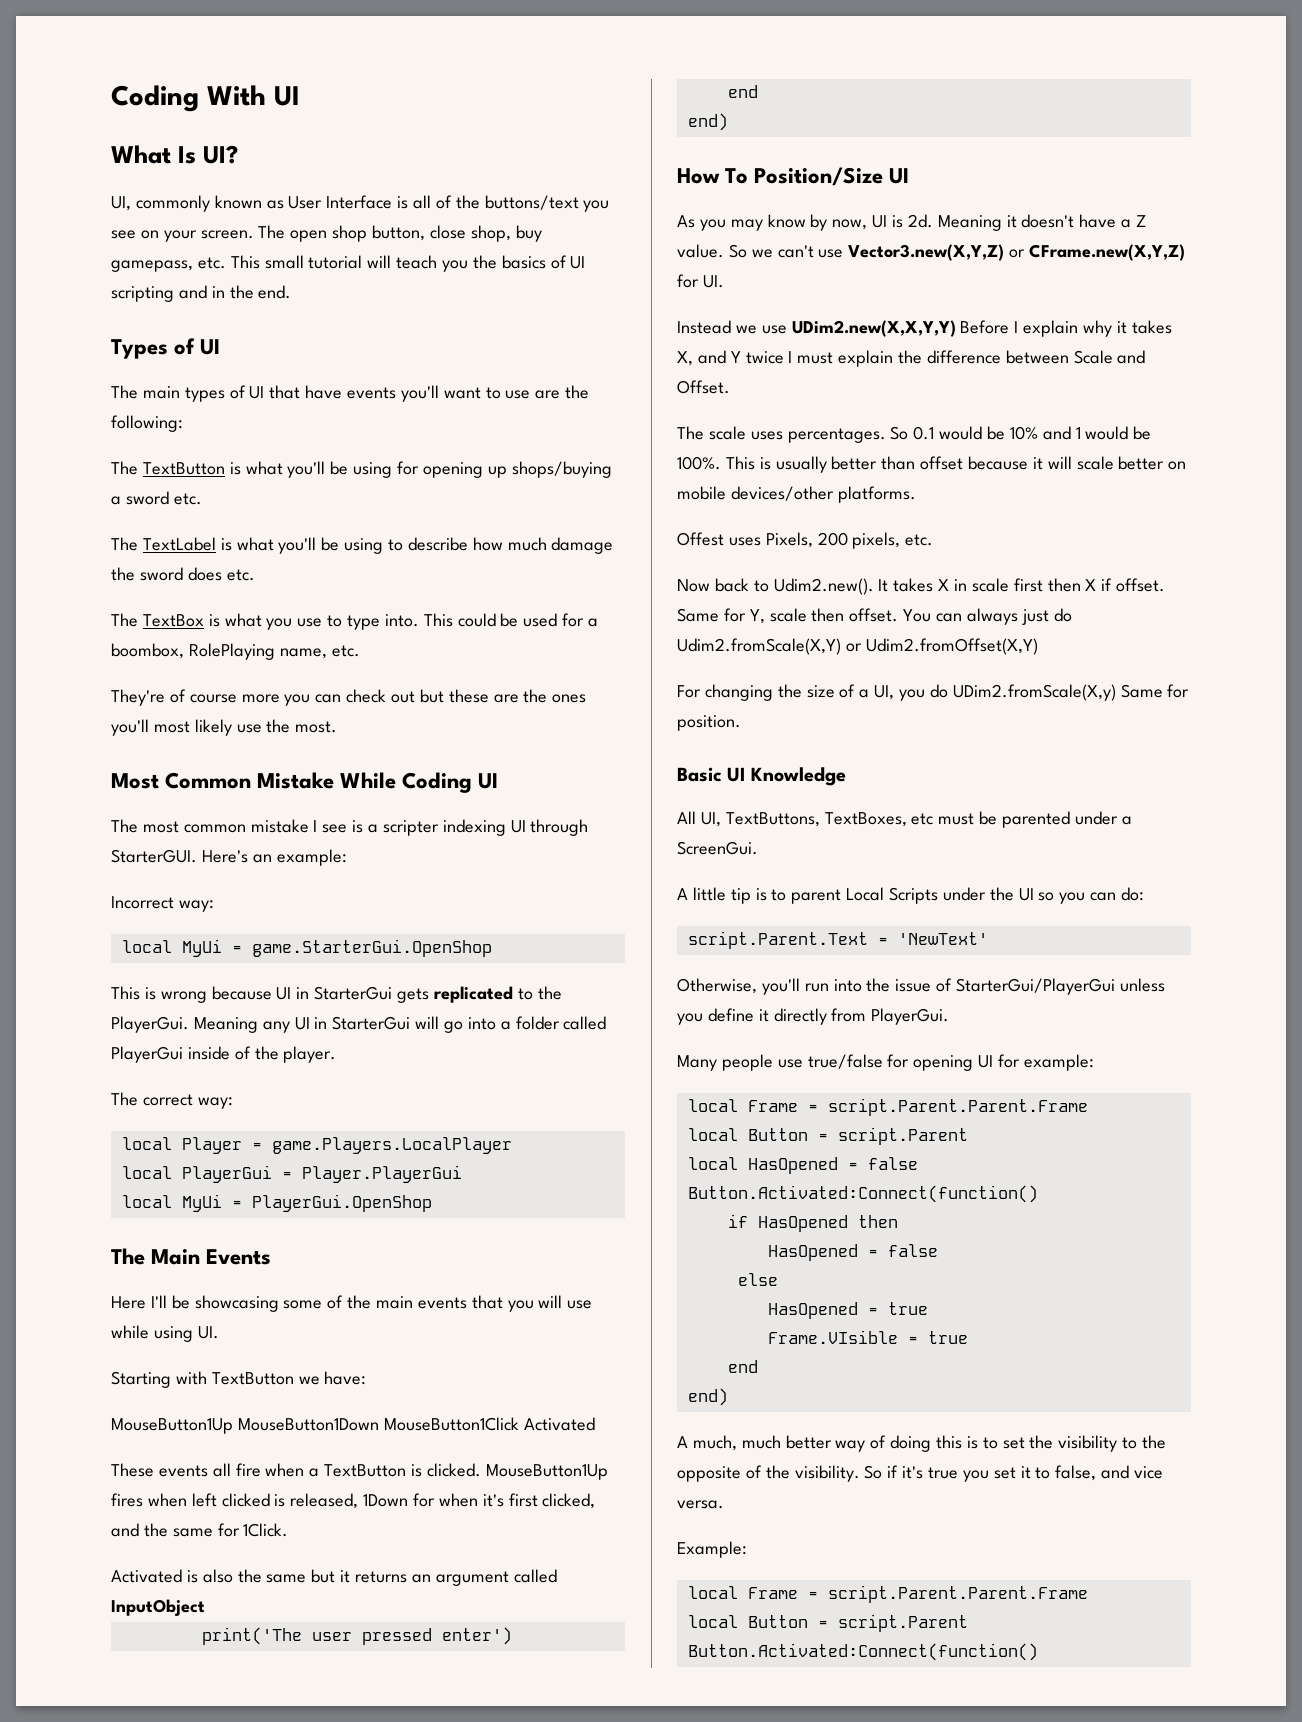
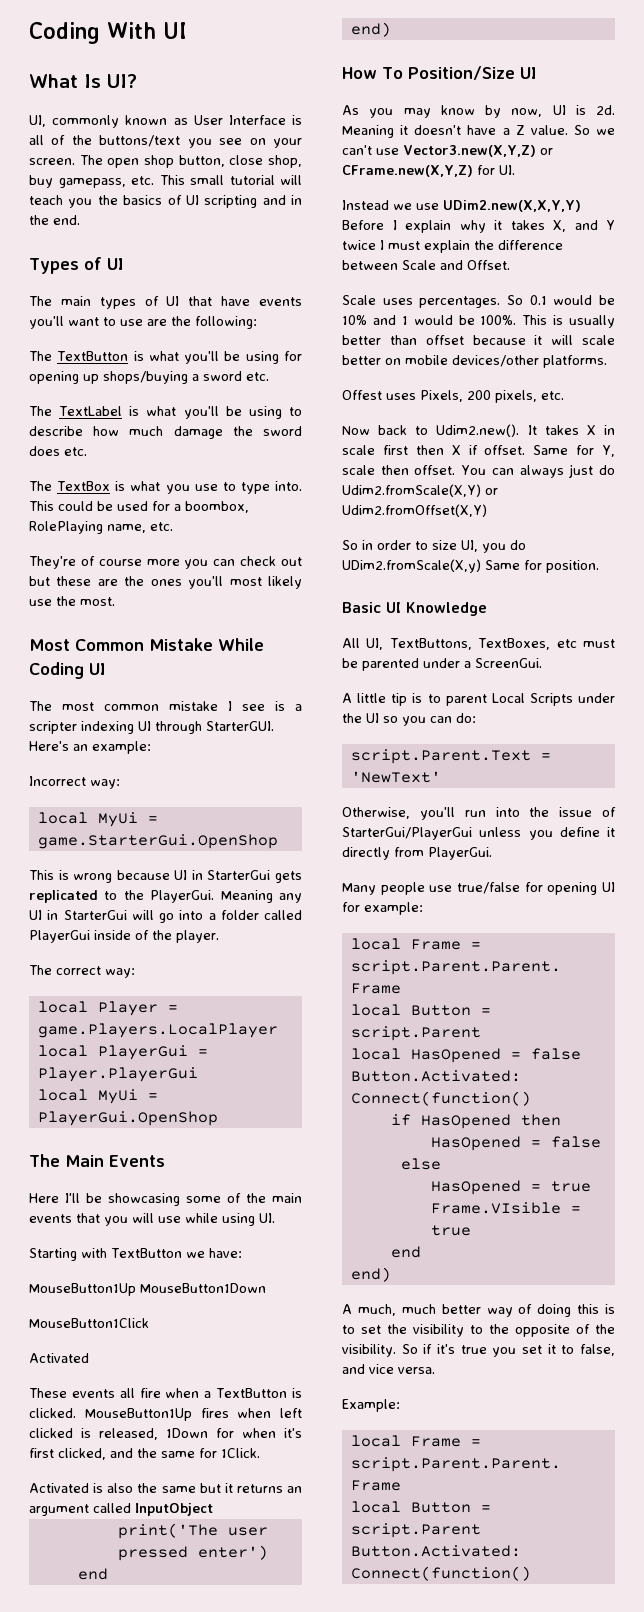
(379, 1424) none -> (266, 1288) //
(519, 1424) none -> (149, 1323) //
[677,426,746,440] The scale -> [342,295,376,305] Scale
[677,684,870,701] For changing the size of a -> [342,540,457,550] So in order to size

